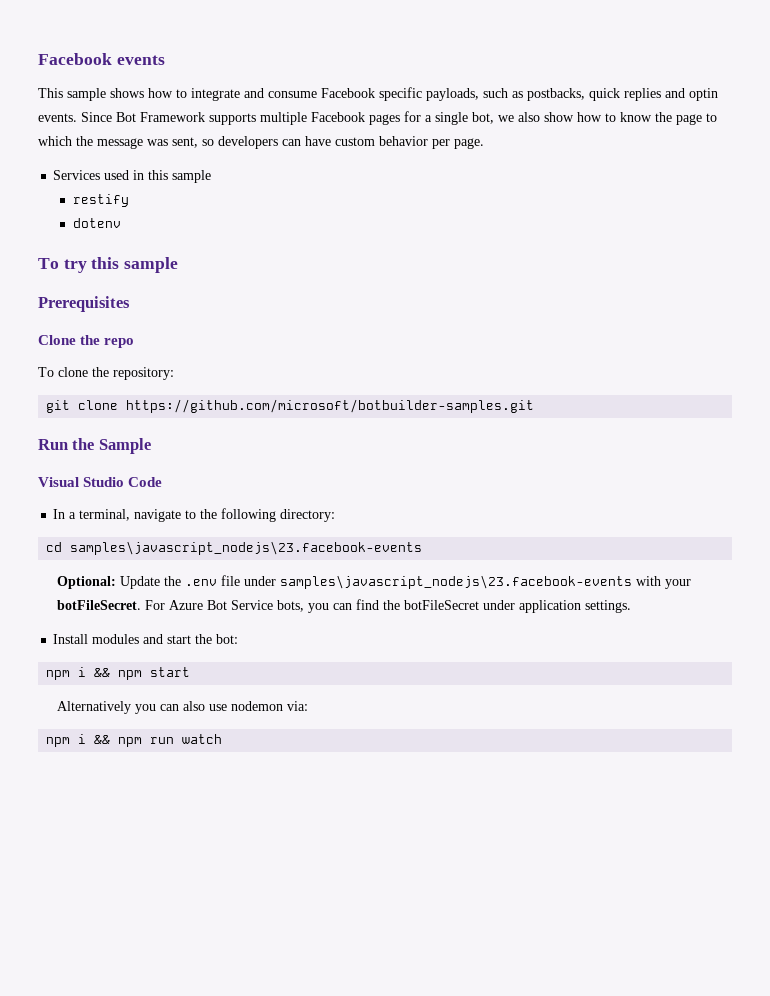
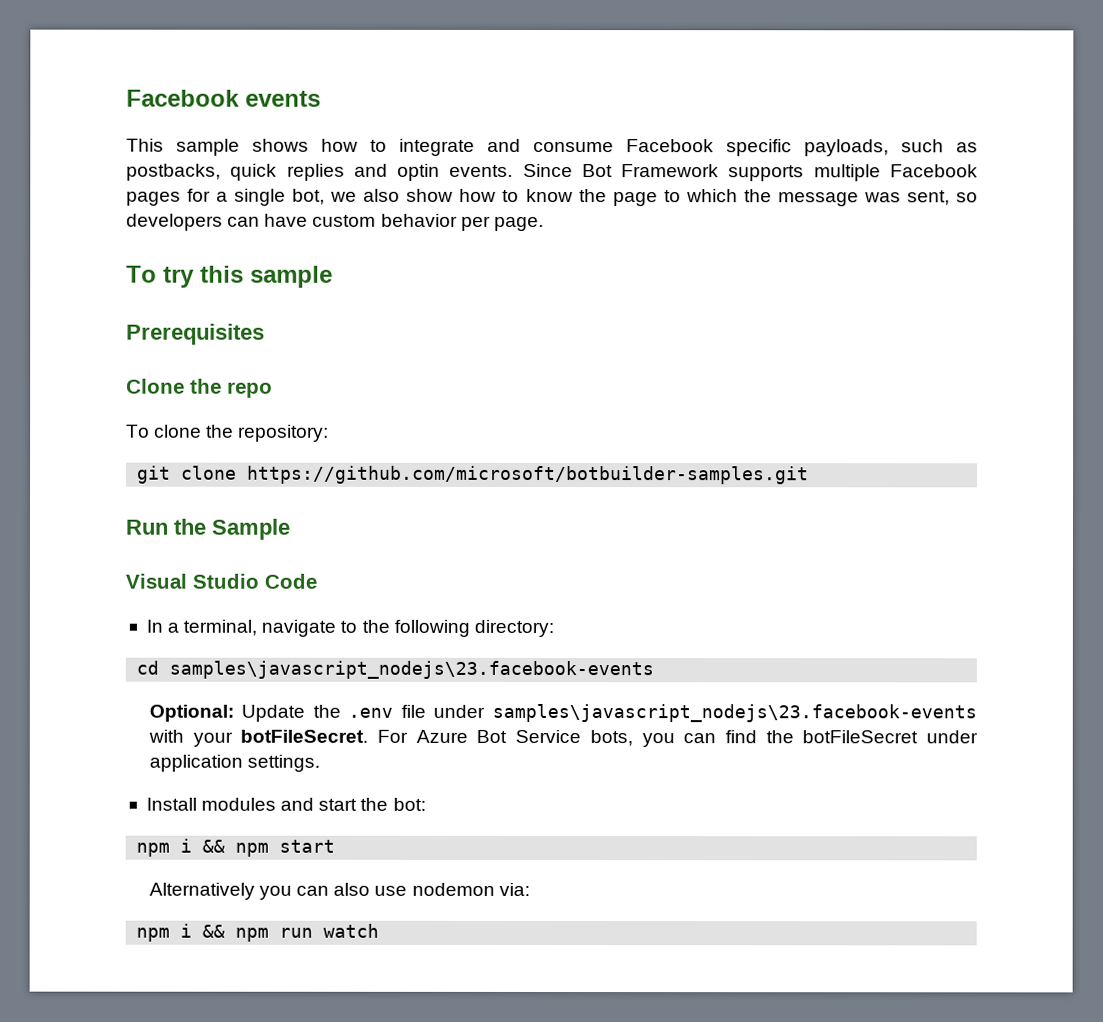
[53,170,212,183] [72,194,129,207] [72,218,121,228] // Services used in this sample // restify // dotenv -> (544, 223) none

